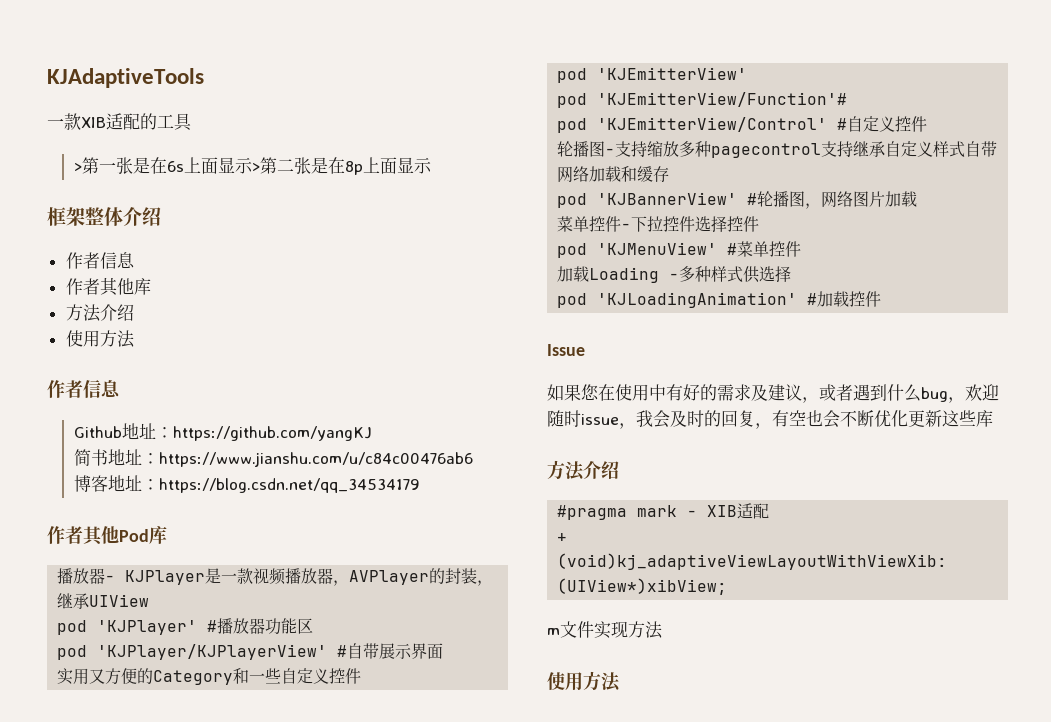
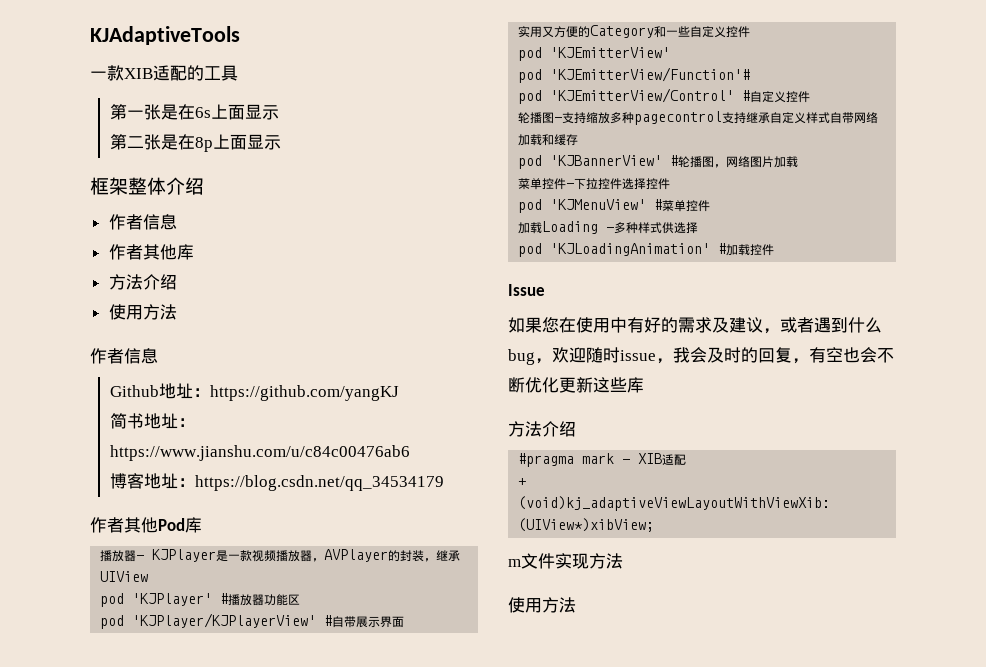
[73,163,82,172] > -> (238, 73) none
[251,163,260,172] > -> (279, 112) //

